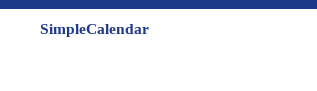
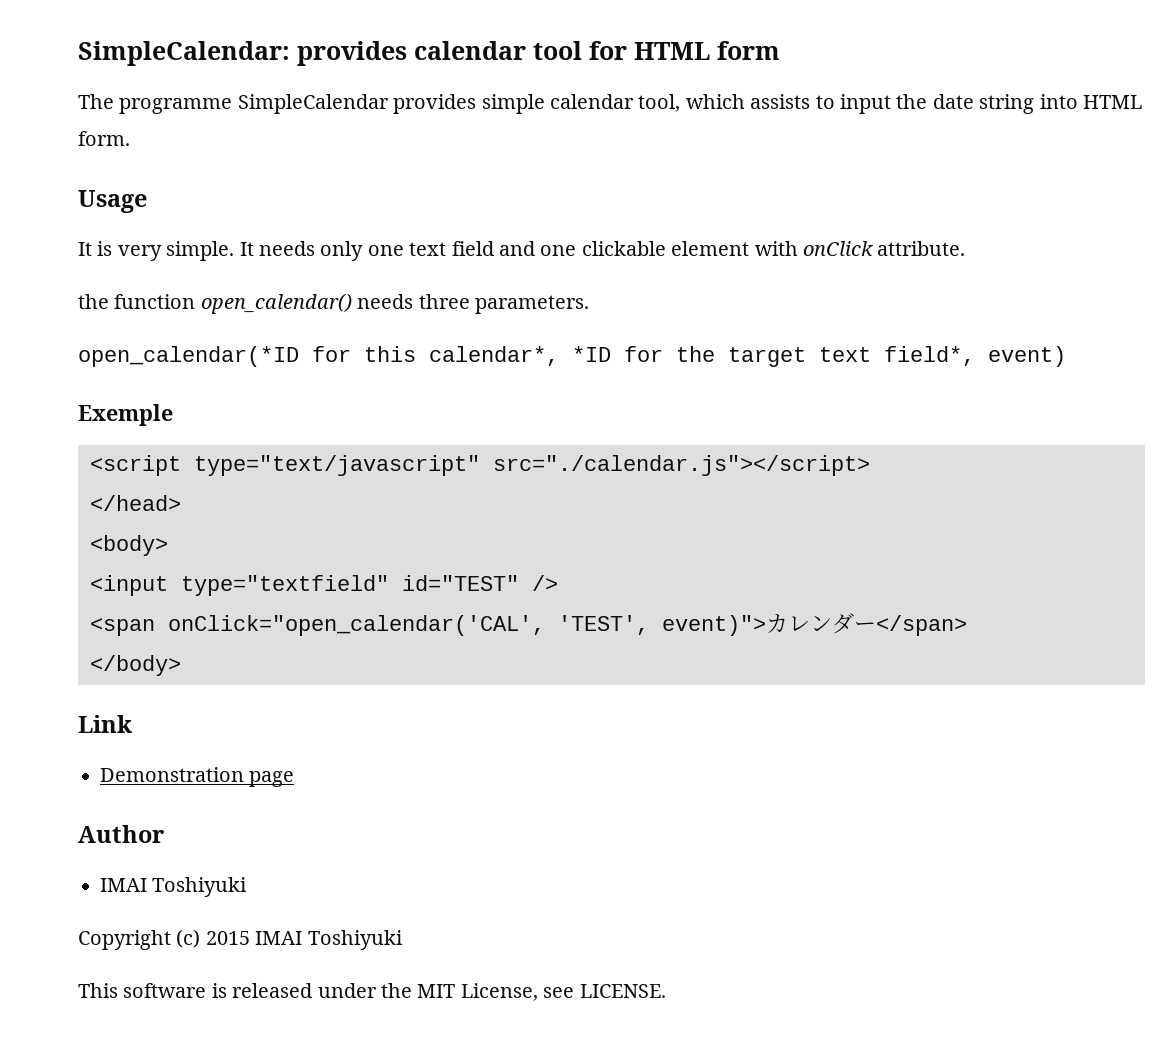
[40,24,149,37] SimpleCalendar -> [78,41,780,66] [78,94,1142,114] [78,131,130,146] [78,190,147,213] [78,241,966,261] [78,293,589,314] [78,346,1066,367] [78,404,173,426] [90,455,870,476] [90,495,181,511] [90,535,168,556] [90,575,558,596] [90,613,967,636] [90,655,181,676] [78,715,132,733] [100,767,295,787] [78,825,164,843] [100,877,248,897] [78,929,403,950] [78,983,666,1001] SimpleCalendar: provides calendar tool for HTML form // The programme SimpleCalendar provides simple calendar tool, which assists to input the date string into HTML form. // Usage // It is very simple. It needs only one text field and one clickable element with onClick attribute. // the function open_calendar() needs three parameters. // open_calendar(*ID for this calendar*, *ID for the target text field*, event) // Exemple // <script type="text/javascript" src="./calendar.js"></script> // </head> // <body> // <input type="textfield" id="TEST" /> // <span onClick="open_calendar('CAL', 'TEST', event)">カレンダー</span> // </body> // Link // Demonstration page // Author // IMAI Toshiyuki // Copyright (c) 2015 IMAI Toshiyuki // This software is released under the MIT License, see LICENSE.

